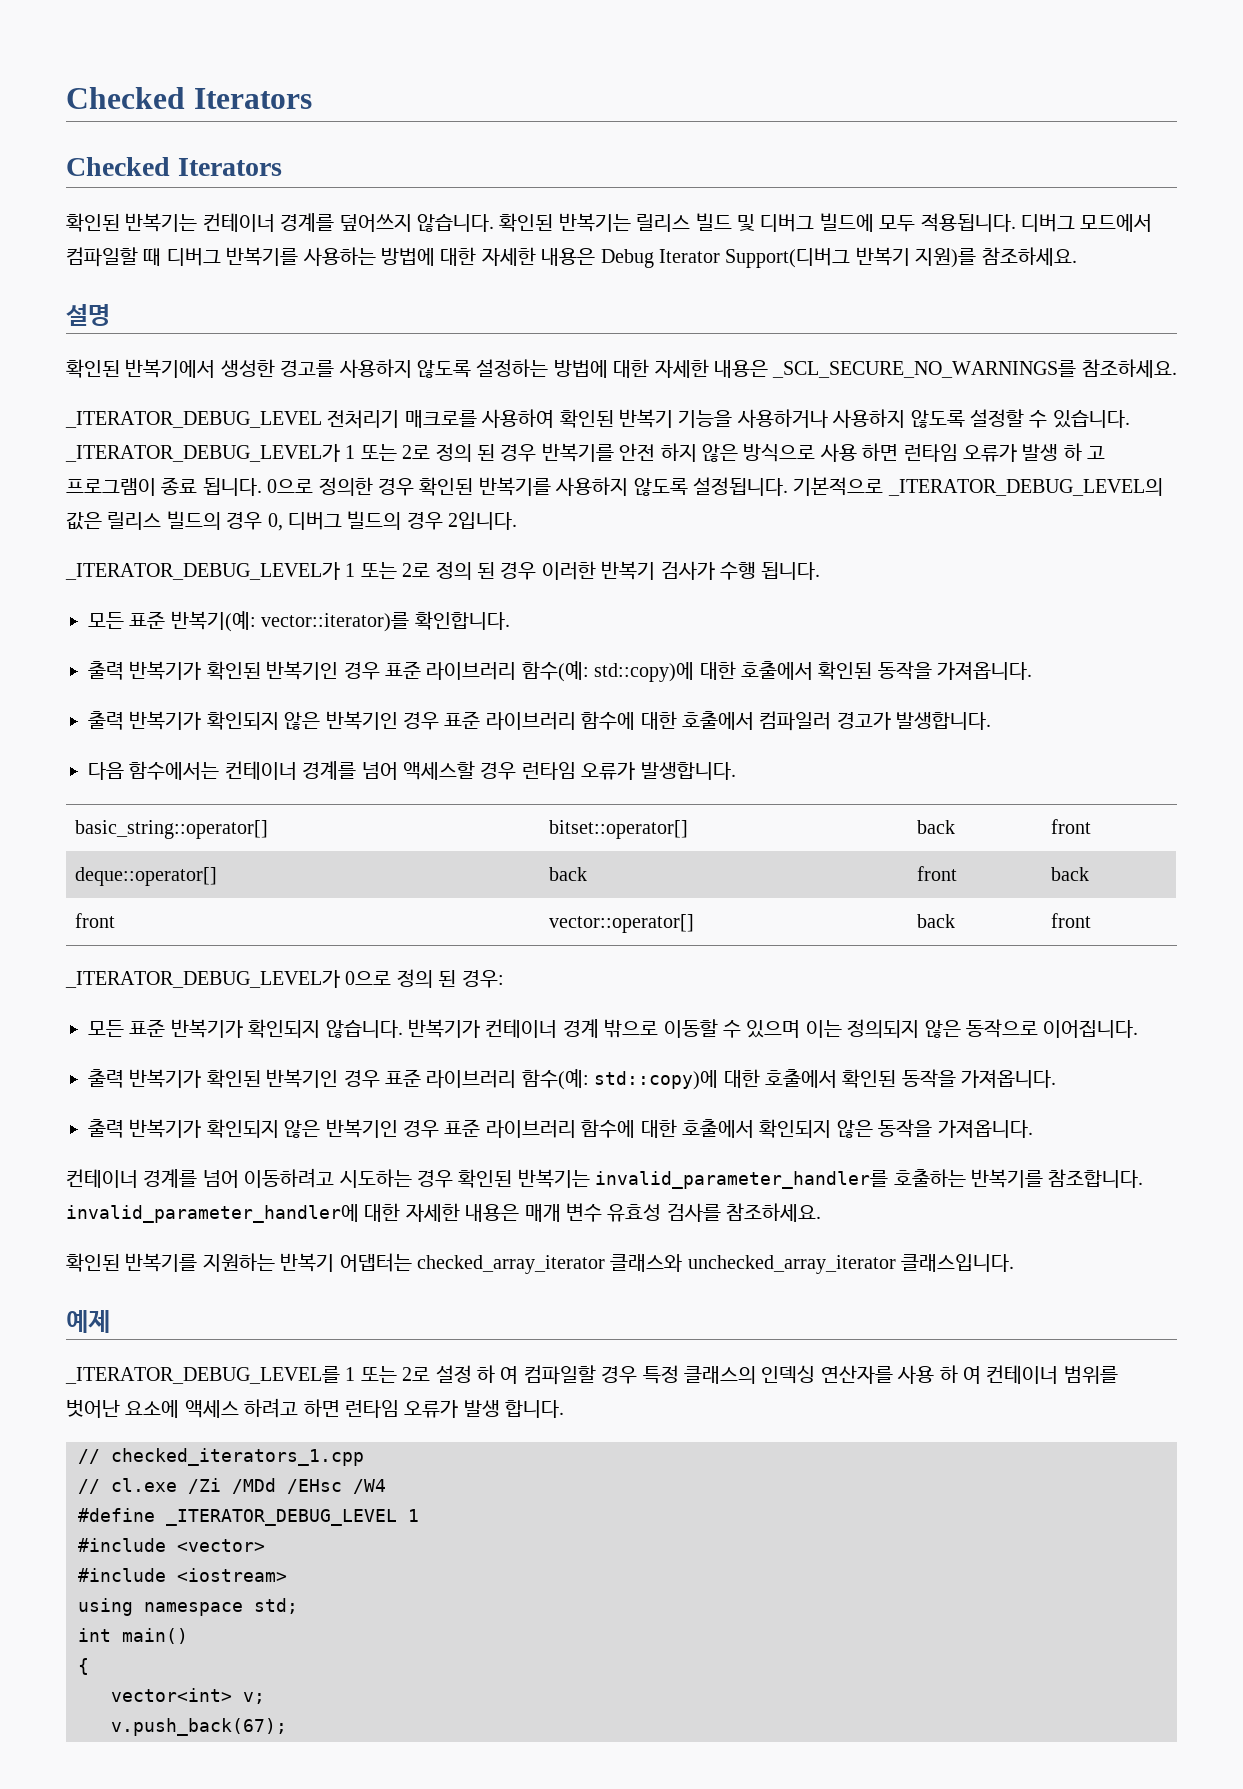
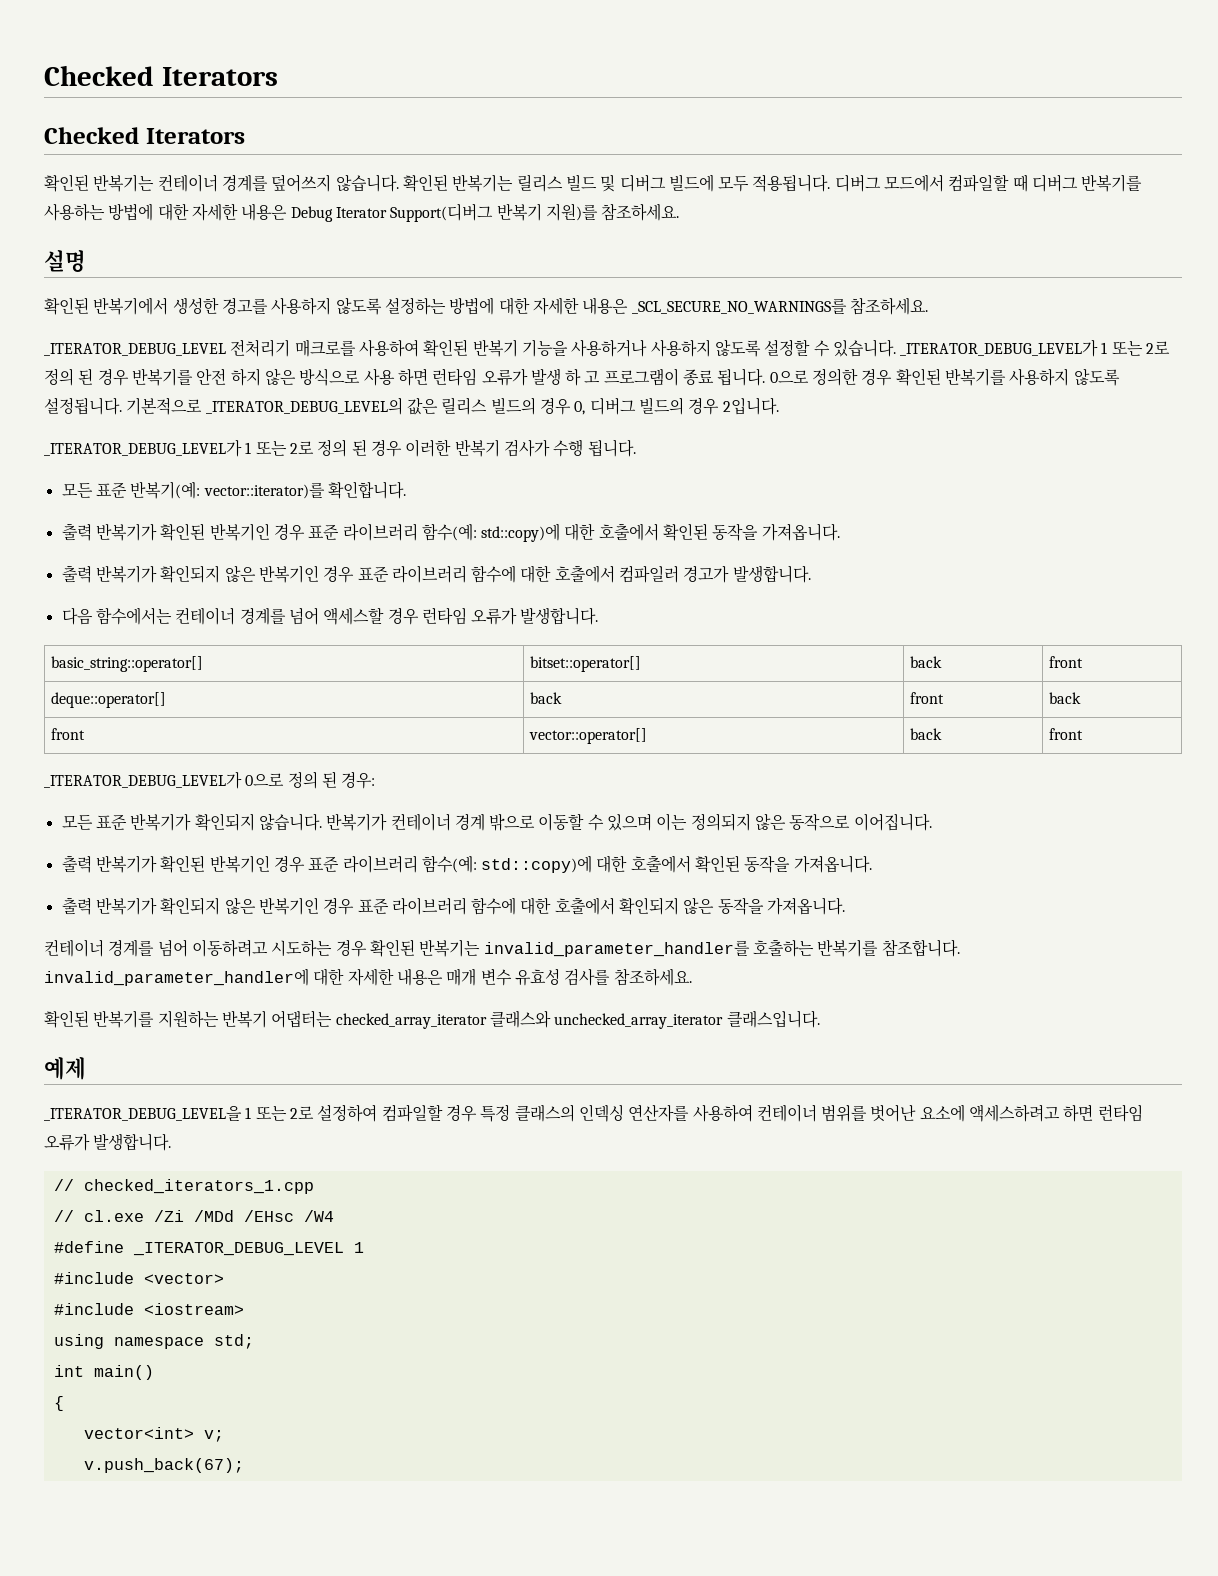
[65,1365,519,1384] _ITERATOR_DEBUG_LEVEL를 1 또는 2로 설정 하 여 -> [44,1104,378,1122] _ITERATOR_DEBUG_LEVEL을 1 또는 2로 설정하여
[897,1365,981,1384] 사용 하 여 -> [692,1104,753,1122] 사용하여
[184,1398,565,1418] 액세스 하려고 하면 런타임 오류가 발생 합니다. -> [969,1104,1143,1122] [44,1133,172,1151] 액세스하려고 하면 런타임 오류가 발생합니다.

